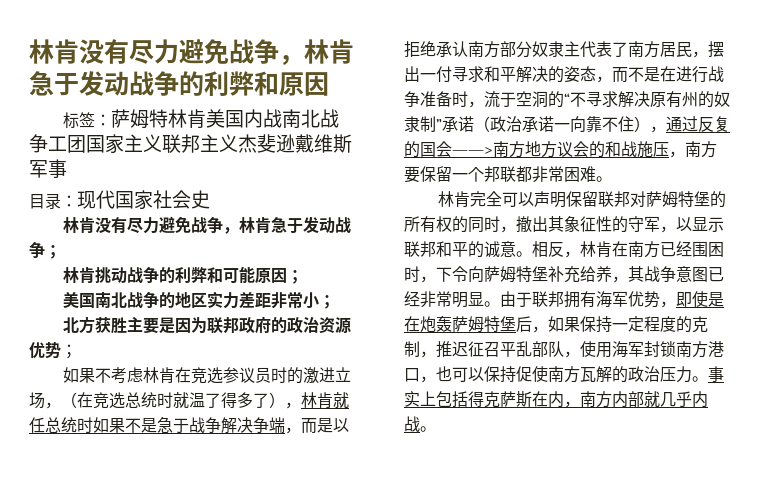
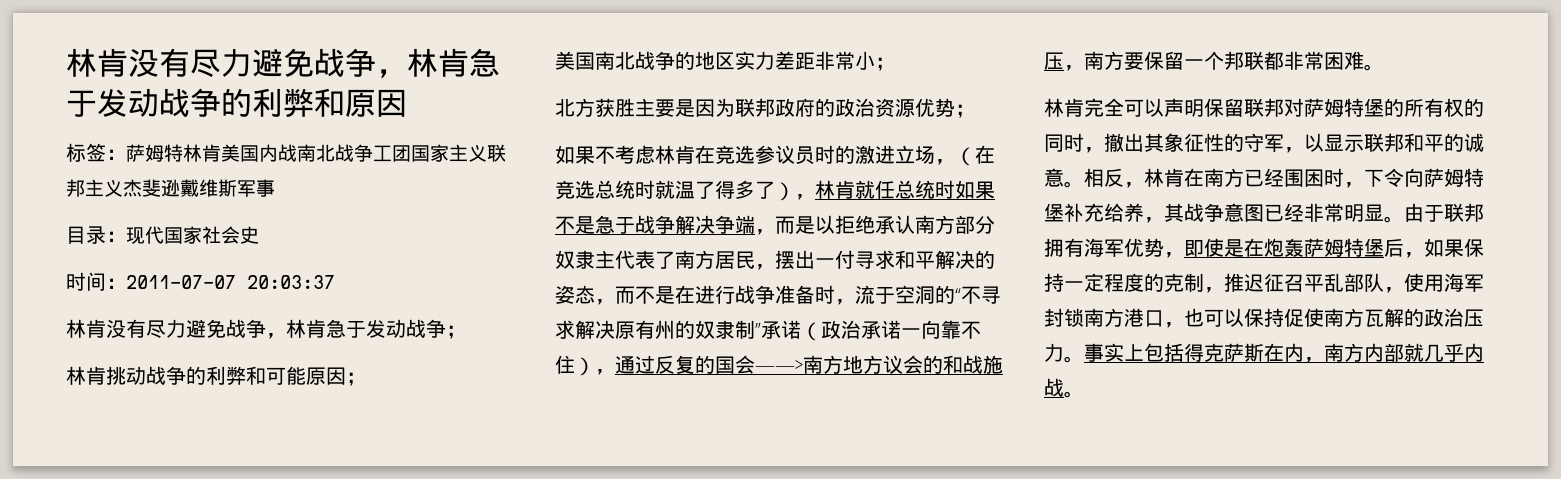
(210, 199) none -> [66,272,335,291] // 时间：2011-07-07 20:03:37

